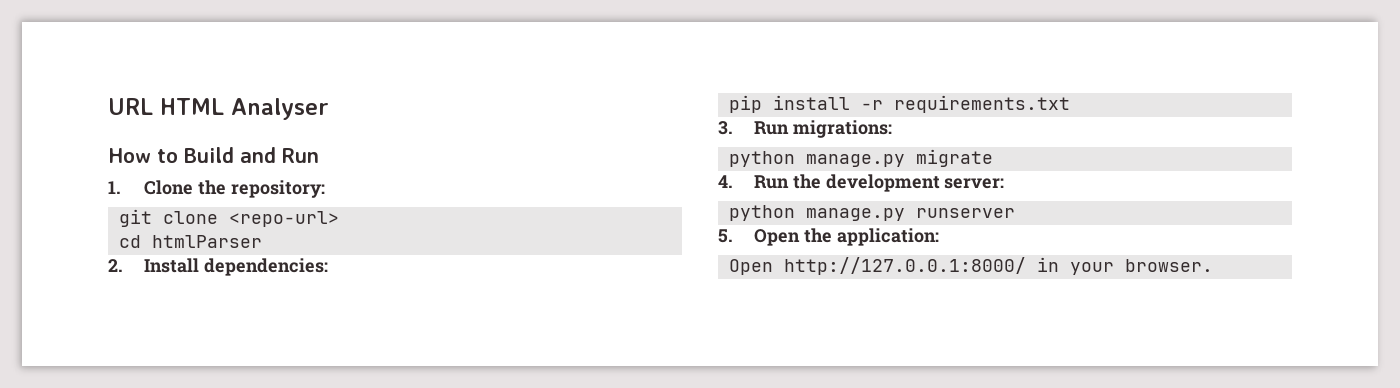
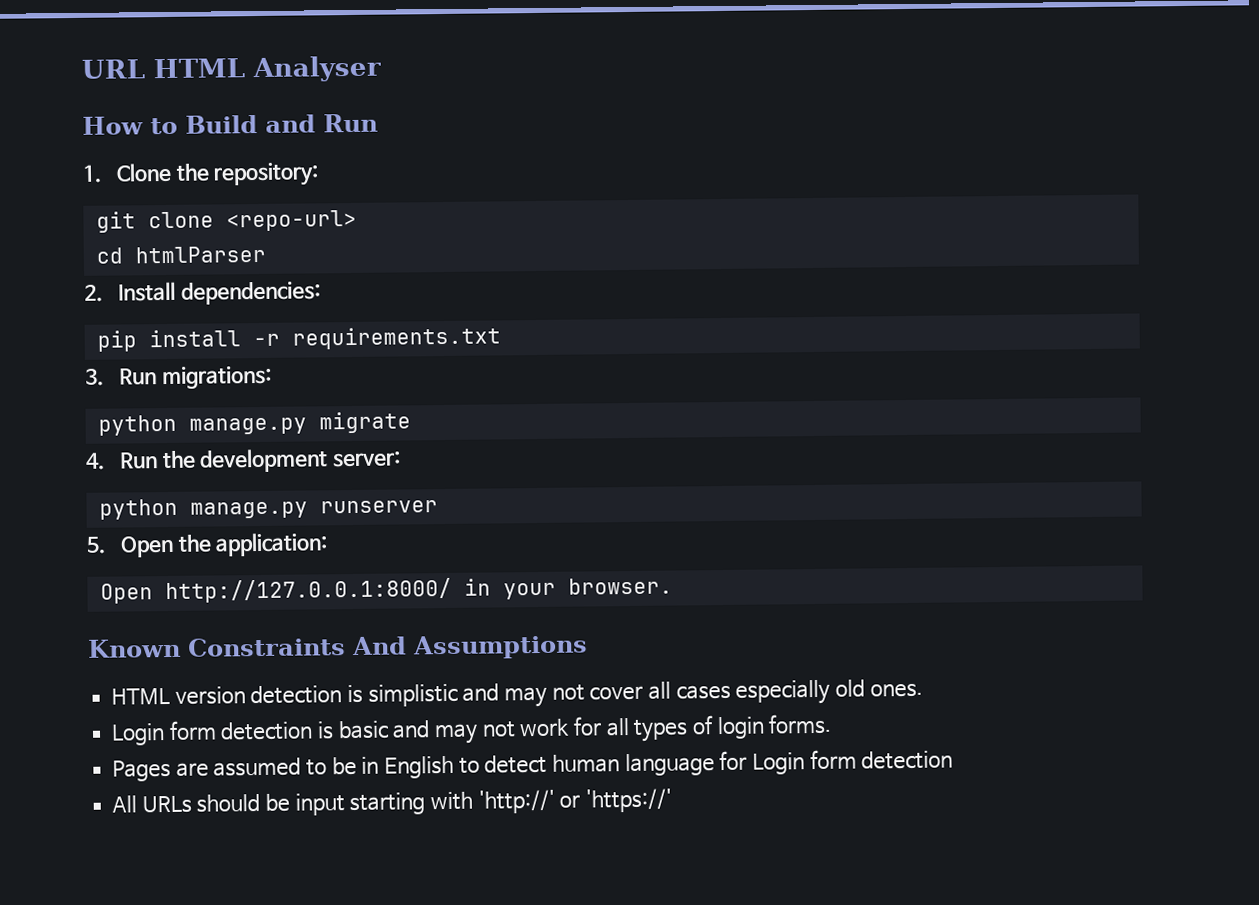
(1213, 265) none -> [87,634,588,660] [111,679,923,708] [111,713,833,746] [112,749,954,782] [112,788,673,816] // Known Constraints And Assumptions // HTML version detection is simplistic and may not cover all cases especially old ones. // Login form detection is basic and may not work for all types of login forms. // Pages are assumed to be in English to detect human language for Login form detection // All URLs should be input starting with 'http://' or 'https://'

